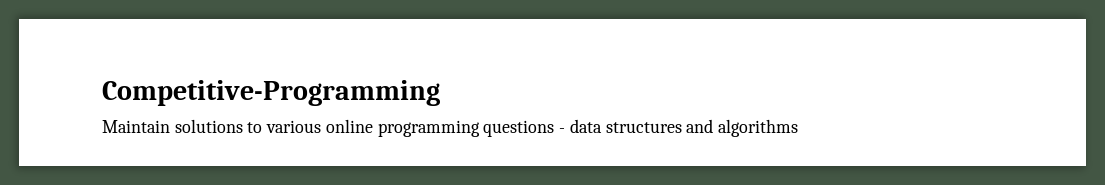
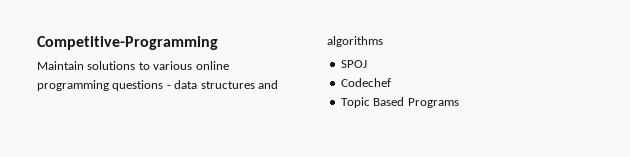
(798, 128) none -> [340,60,367,68] [340,78,391,87] [340,97,459,108] // SPOJ // Codechef // Topic Based Programs

